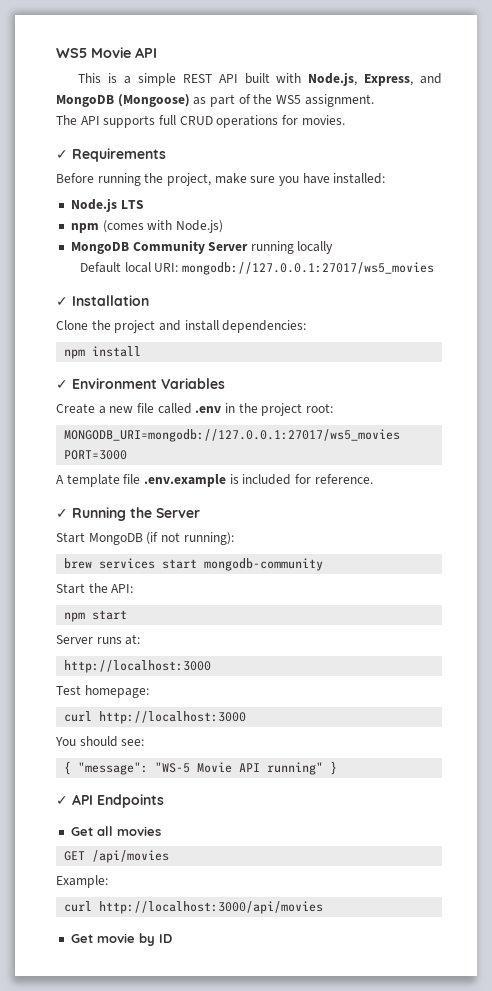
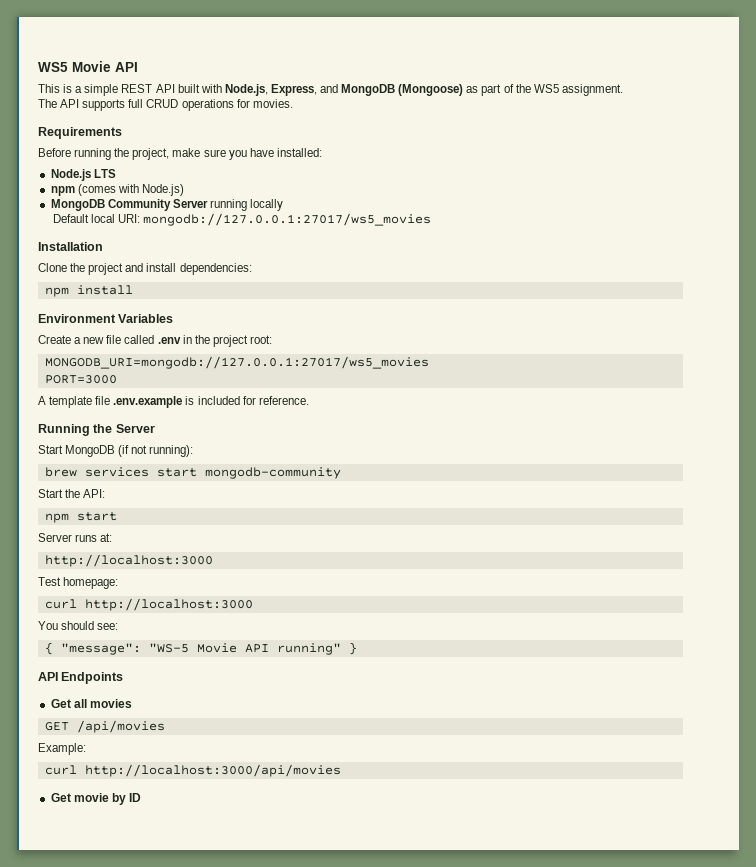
[56,150,68,159] ✓ -> (293, 103) none
[56,297,68,306] ✓ -> (431, 219) none
[56,380,68,389] ✓ -> (133, 290) none
[56,509,68,518] ✓ -> (309, 400) none
[56,796,68,805] ✓ -> (357, 648) none

